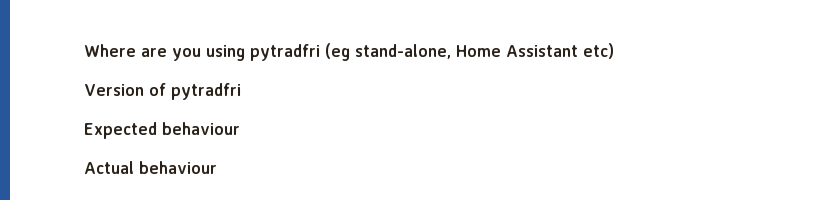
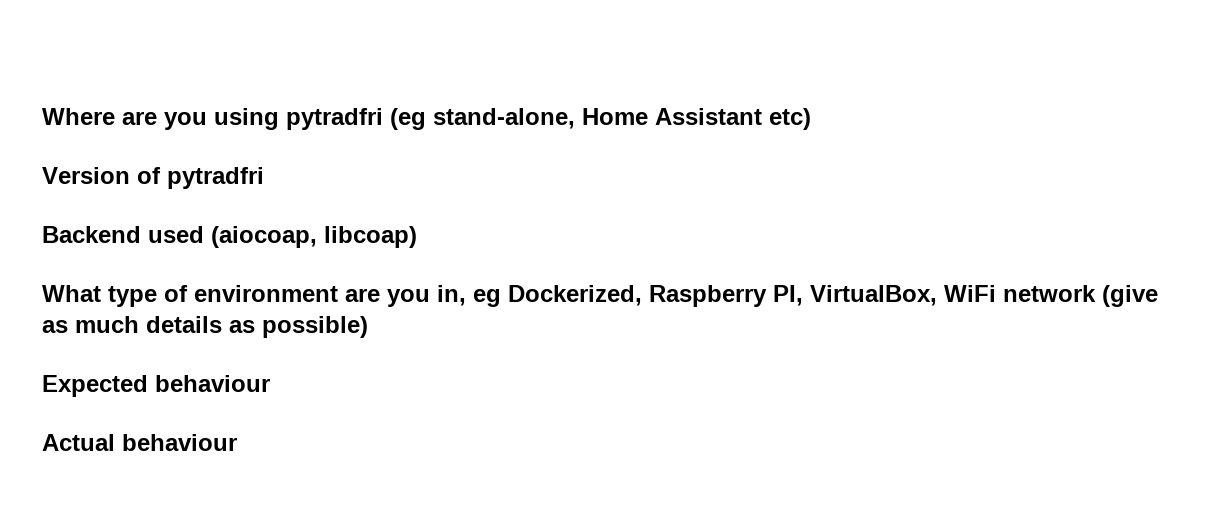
(241, 91) none -> [42,226,417,248] [42,285,1158,307] [42,316,368,338] // Backend used (aiocoap, libcoap) // What type of environment are you in, eg Dockerized, Raspberry PI, VirtualBox, WiFi network (give as much details as possible)

